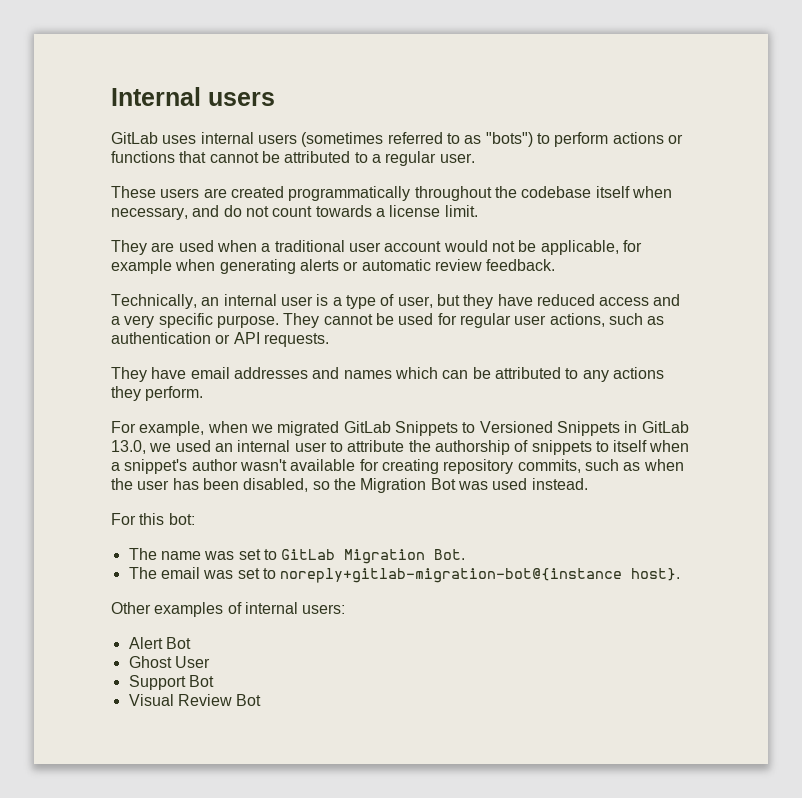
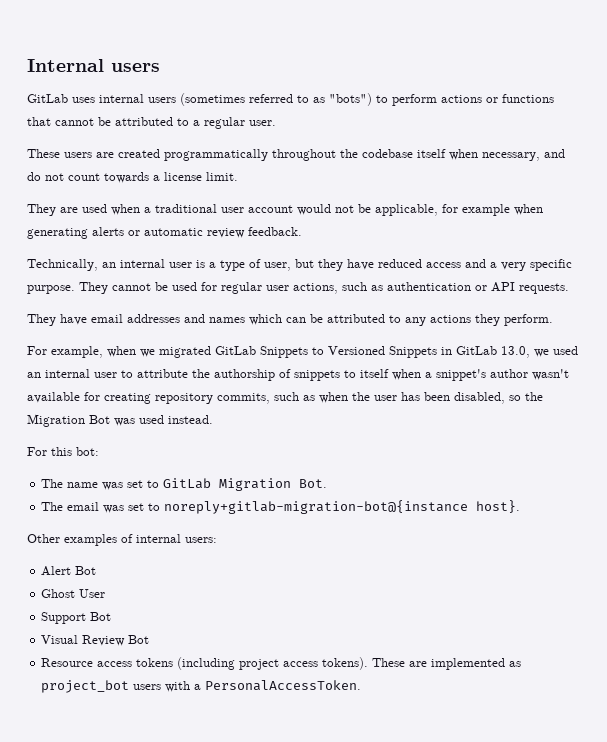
(262, 700) none -> [41,657,522,670] [41,680,362,693] // Resource access tokens (including project access tokens). These are implemented as project_bot users with a PersonalAccessToken.

